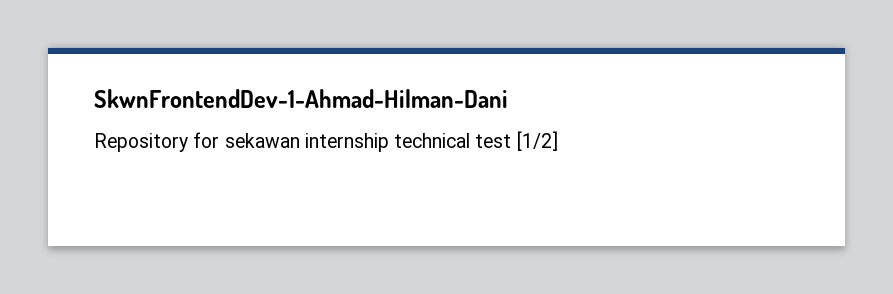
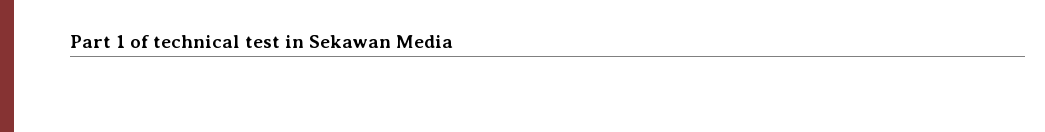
[94,89,508,108] [94,131,558,152] SkwnFrontendDev-1-Ahmad-Hilman-Dani // Repository for sekawan internship technical test [1/2] -> [70,35,453,48] Part 1 of technical test in Sekawan Media

